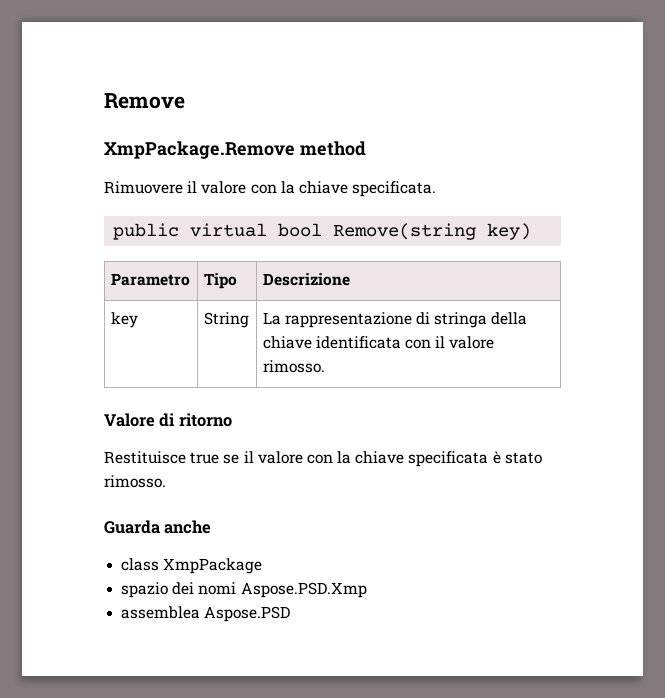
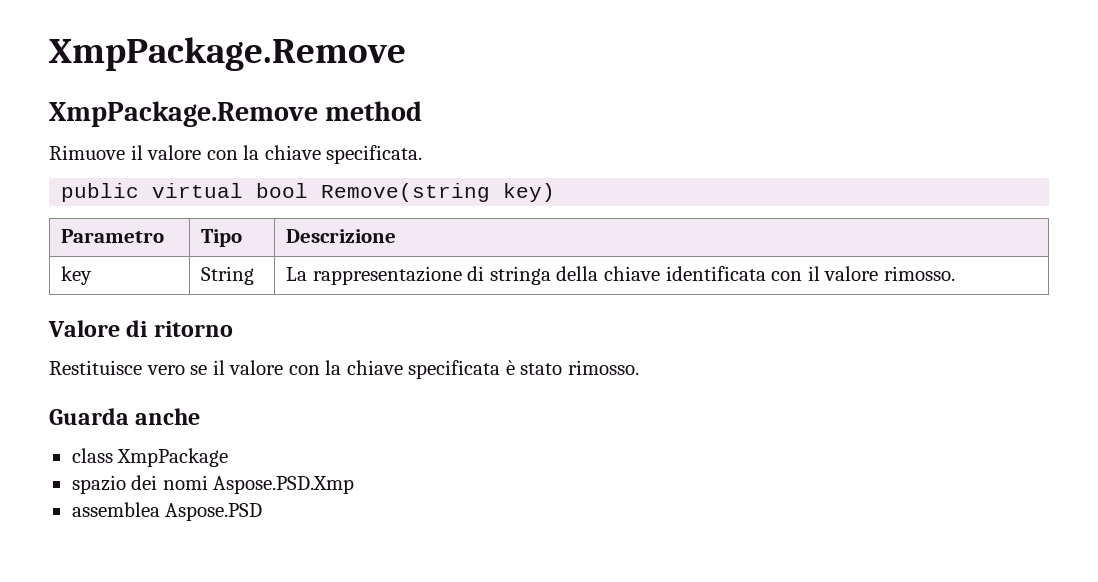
[104,93,185,109] Remove -> [49,37,406,71] XmpPackage.Remove
[104,181,183,194] Rimuovere -> [49,145,125,160] Rimuove
[190,452,220,464] true -> [146,365,185,375] vero

